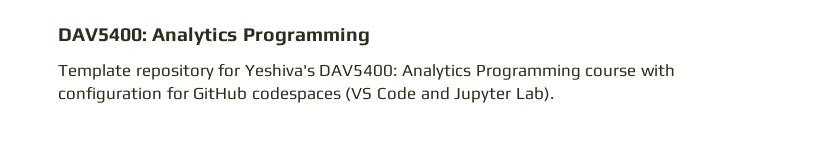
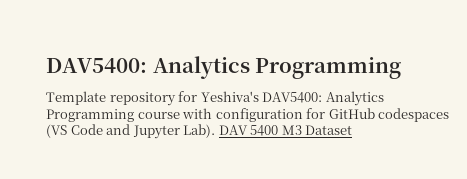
(554, 94) none -> [218,125,353,136] DAV 5400 M3 Dataset

